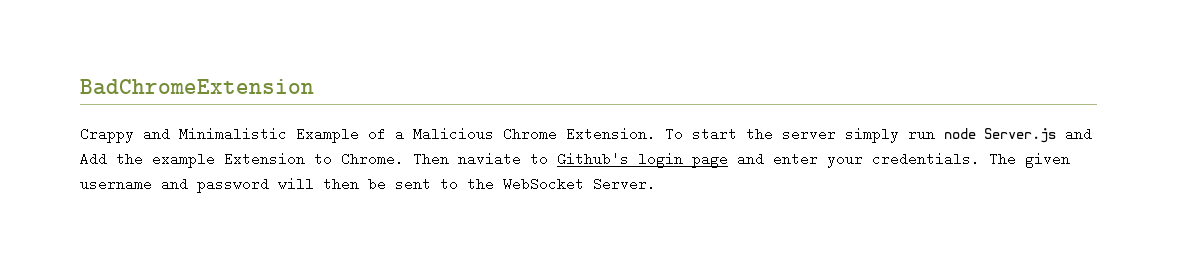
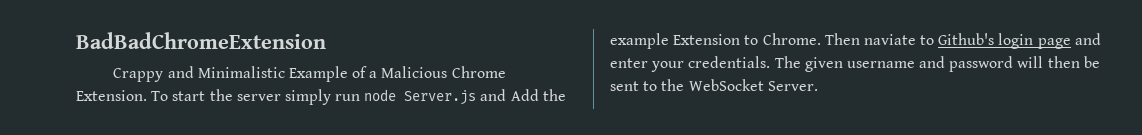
[80,79,314,95] BadChromeExtension -> [76,32,326,49] BadBadChromeExtension

